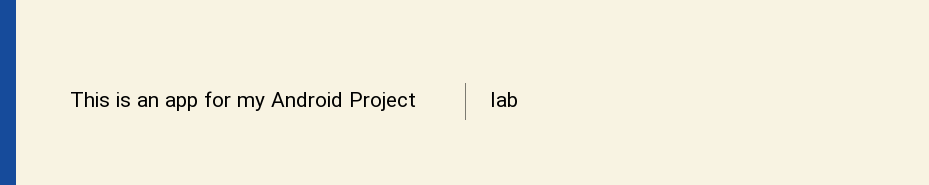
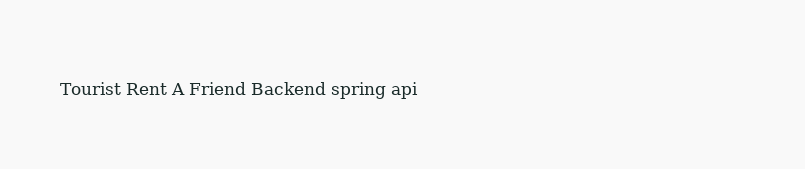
[70,91,518,111] This is an app for my Android Project lab -> [60,82,418,99] Tourist Rent A Friend Backend spring api

